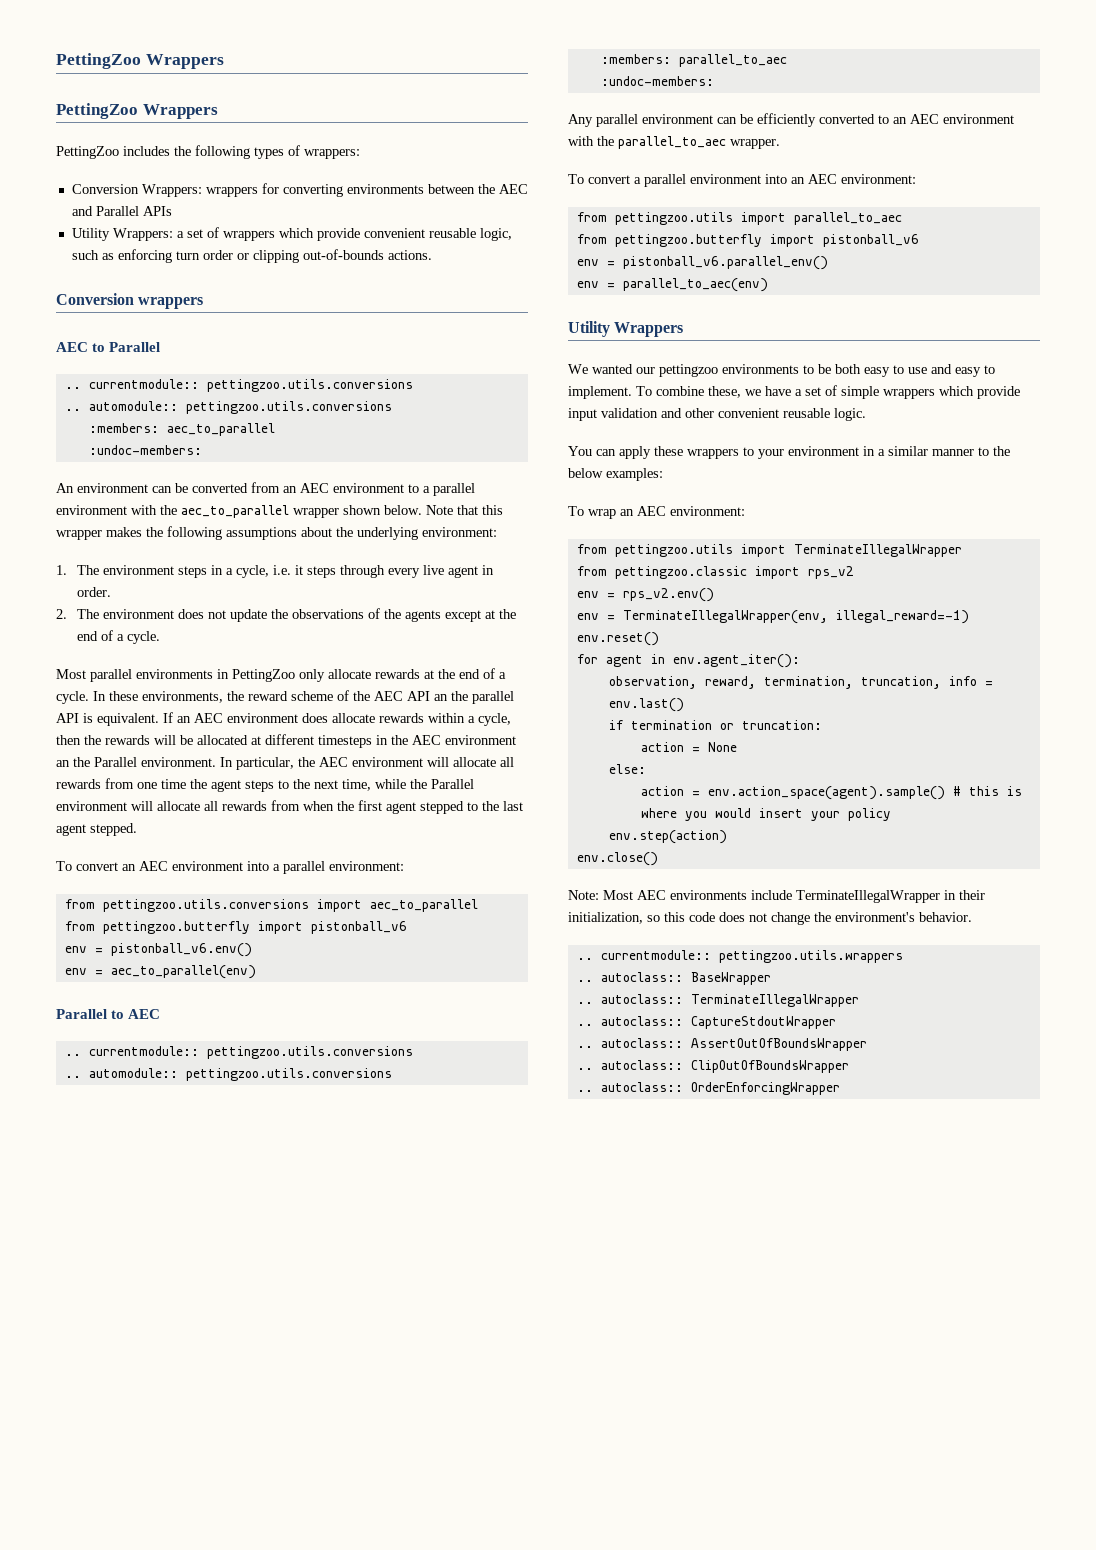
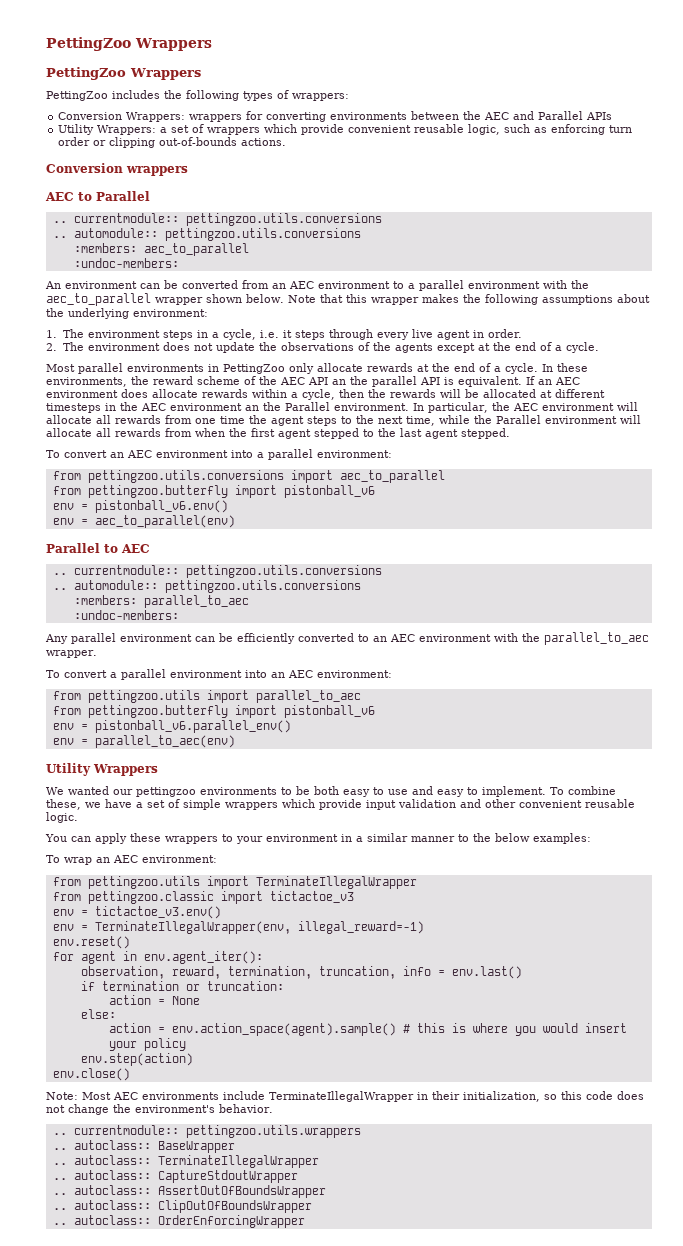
[807,566,854,579] [576,588,714,602] rps_v2 // env = rps_v2.env() -> [269,891,354,903] [52,906,221,919] tictactoe_v3 // env = tictactoe_v3.env()

